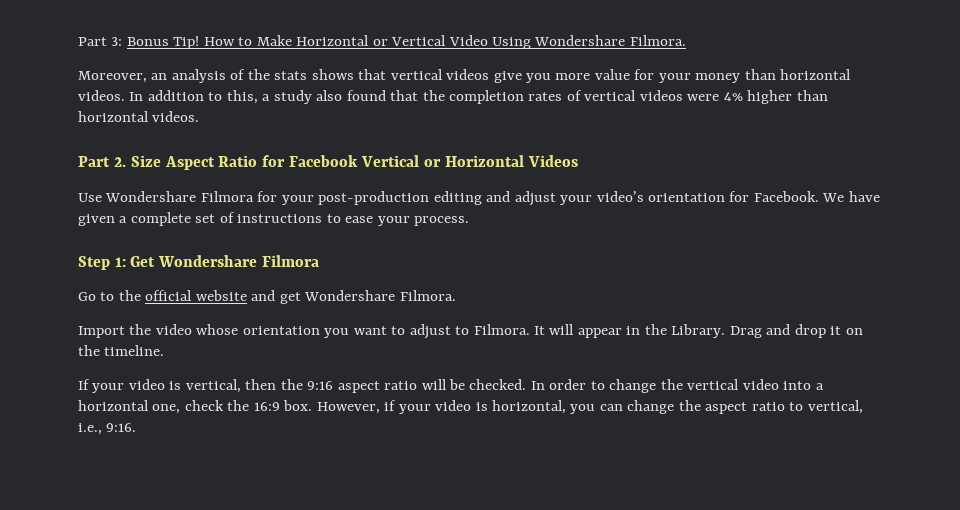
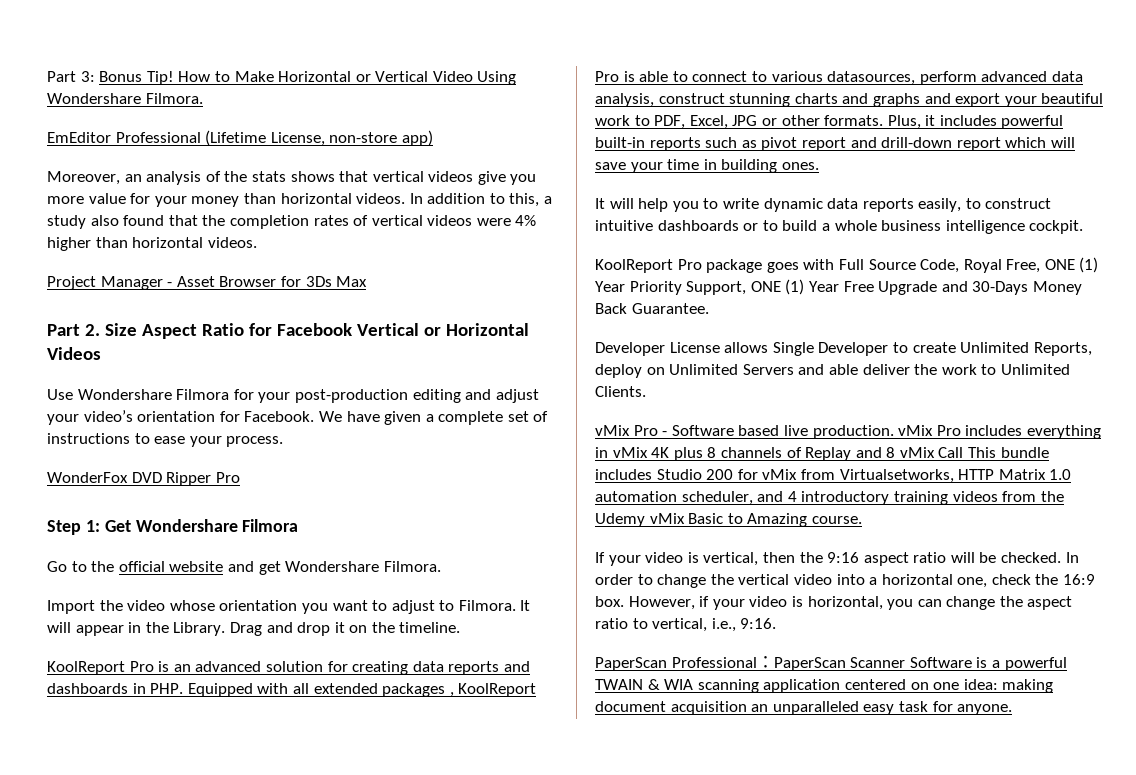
(686, 40) none -> [47,130,433,146] // EmEditor Professional (Lifetime License, non-store app)
(200, 116) none -> [47,276,368,290] // Project Manager - Asset Browser for 3Ds Max
(470, 221) none -> [47,472,240,486] // WonderFox DVD Ripper Pro
(165, 350) none -> [47,661,530,675] [47,683,537,697] [595,71,1083,85] [595,93,1104,107] [595,115,1064,129] [595,137,1075,151] [595,159,819,173] [595,198,1052,212] [595,220,1084,234] [595,257,1099,273] [595,279,1082,295] [595,303,709,314] [595,342,1092,356] [595,364,1070,378] [595,386,646,397] [595,425,1101,439] [595,447,1049,461] [595,469,1072,483] [595,491,1064,505] [595,513,862,527] // KoolReport Pro is an advanced solution for creating data reports and dashboards in PHP. Equipped with all extended packages , KoolReport Pro is able to connect to various datasources, perform advanced data analysis, construct stunning charts and graphs and export your beautiful work to PDF, Excel, JPG or other formats. Plus, it includes powerful built-in reports such as pivot report and drill-down report which will save your time in building ones. // It will help you to write dynamic data reports easily, to construct intuitive dashboards or to build a whole business intelligence cockpit. // KoolReport Pro package goes with Full Source Code, Royal Free, ONE (1) Year Priority Support, ONE (1) Year Free Upgrade and 30-Days Money Back Guarantee. // Developer License allows Single Developer to create Unlimited Reports, deploy on Unlimited Servers and able deliver the work to Unlimited Clients. // vMix Pro - Software based live production. vMix Pro includes everything in vMix 4K plus 8 channels of Replay and 8 vMix Call This bundle includes Studio 200 for vMix from Virtualsetworks, HTTP Matrix 1.0 automation scheduler, and 4 introductory training videos from the Udemy vMix Basic to Amazing course.
(137, 427) none -> [595,656,1067,671] [595,679,1054,693] [595,701,1013,715] // PaperScan Professional：PaperScan Scanner Software is a powerful TWAIN & WIA scanning application centered on one idea: making document acquisition an unparalleled easy task for anyone.

